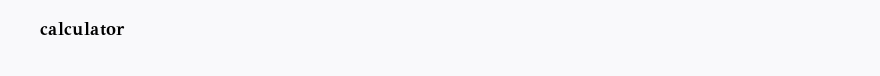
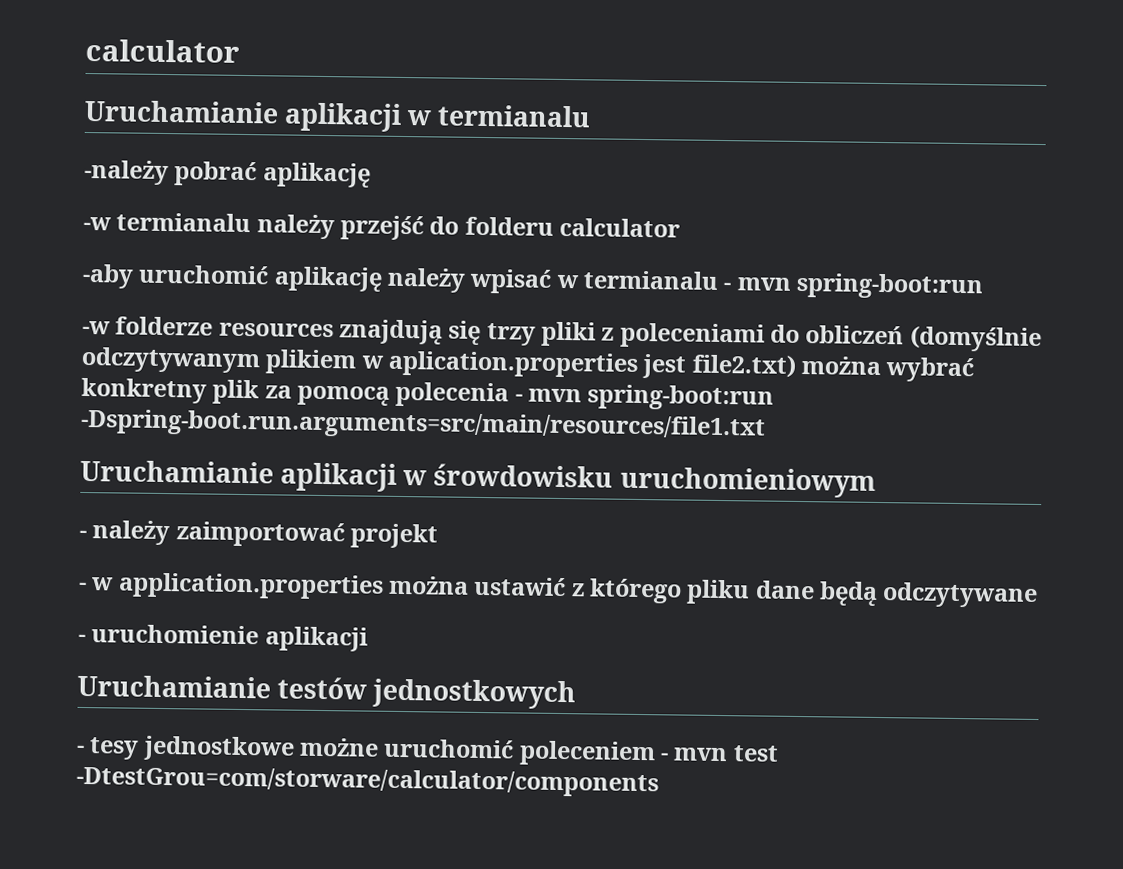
[40,22,125,36] calculator -> [85,38,239,63] [84,99,592,132] [84,159,371,188] [83,212,681,241] [82,263,985,300] [82,316,1042,353] [81,346,975,383] [81,377,775,411] [80,408,766,442] [80,459,876,498] [79,520,439,549] [79,572,1039,608] [78,624,368,652] [77,674,577,710] [76,735,779,767] [76,765,659,798] calculator // Uruchamianie aplikacji w termianalu // -należy pobrać aplikację // -w termianalu należy przejść do folderu calculator // -aby uruchomić aplikację należy wpisać w termianalu - mvn spring-boot:run // -w folderze resources znajdują się trzy pliki z poleceniami do obliczeń (domyślnie odczytywanym plikiem w aplication.properties jest file2.txt) można wybrać konkretny plik za pomocą polecenia - mvn spring-boot:run -Dspring-boot.run.arguments=src/main/resources/file1.txt // Uruchamianie aplikacji w śrowdowisku uruchomieniowym // - należy zaimportować projekt // - w application.properties można ustawić z którego pliku dane będą odczytywane // - uruchomienie aplikacji // Uruchamianie testów jednostkowych // - tesy jednostkowe możne uruchomić poleceniem - mvn test -DtestGrou=com/storware/calculator/components

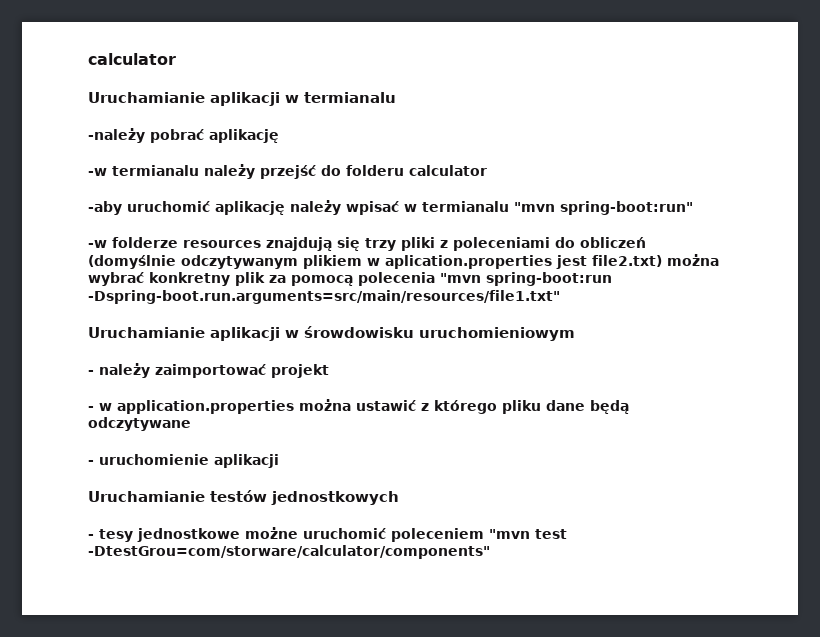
[723,272,985,300] - mvn spring-boot:run -> [514,201,693,215] "mvn spring-boot:run"
[514,384,775,411] [80,408,766,442] - mvn spring-boot:run -Dspring-boot.run.arguments=src/main/resources/file1.txt -> [440,272,612,286] [88,290,560,304] "mvn spring-boot:run -Dspring-boot.run.arguments=src/main/resources/file1.txt"
[660,745,779,762] [76,765,659,798] - mvn test -DtestGrou=com/storware/calculator/components -> [489,529,567,539] [88,545,490,559] "mvn test -DtestGrou=com/storware/calculator/components"

